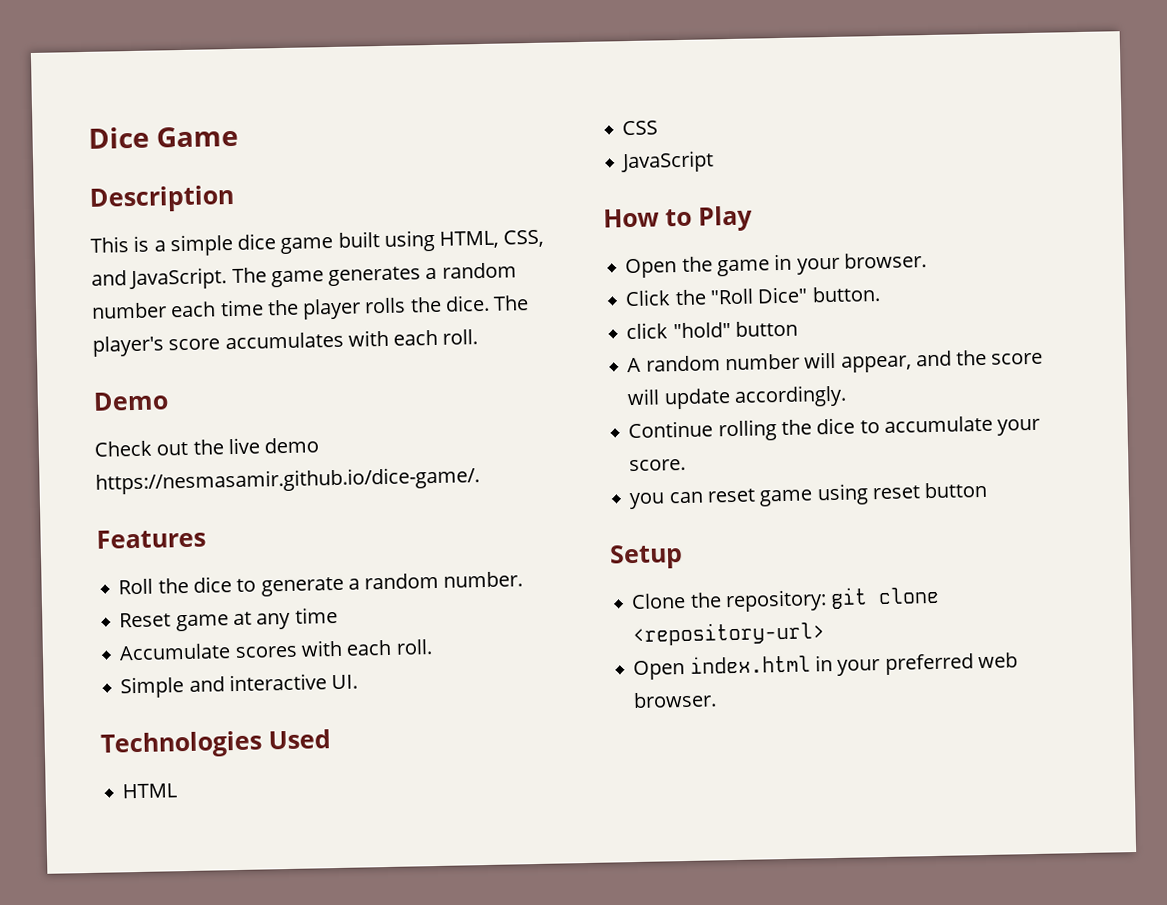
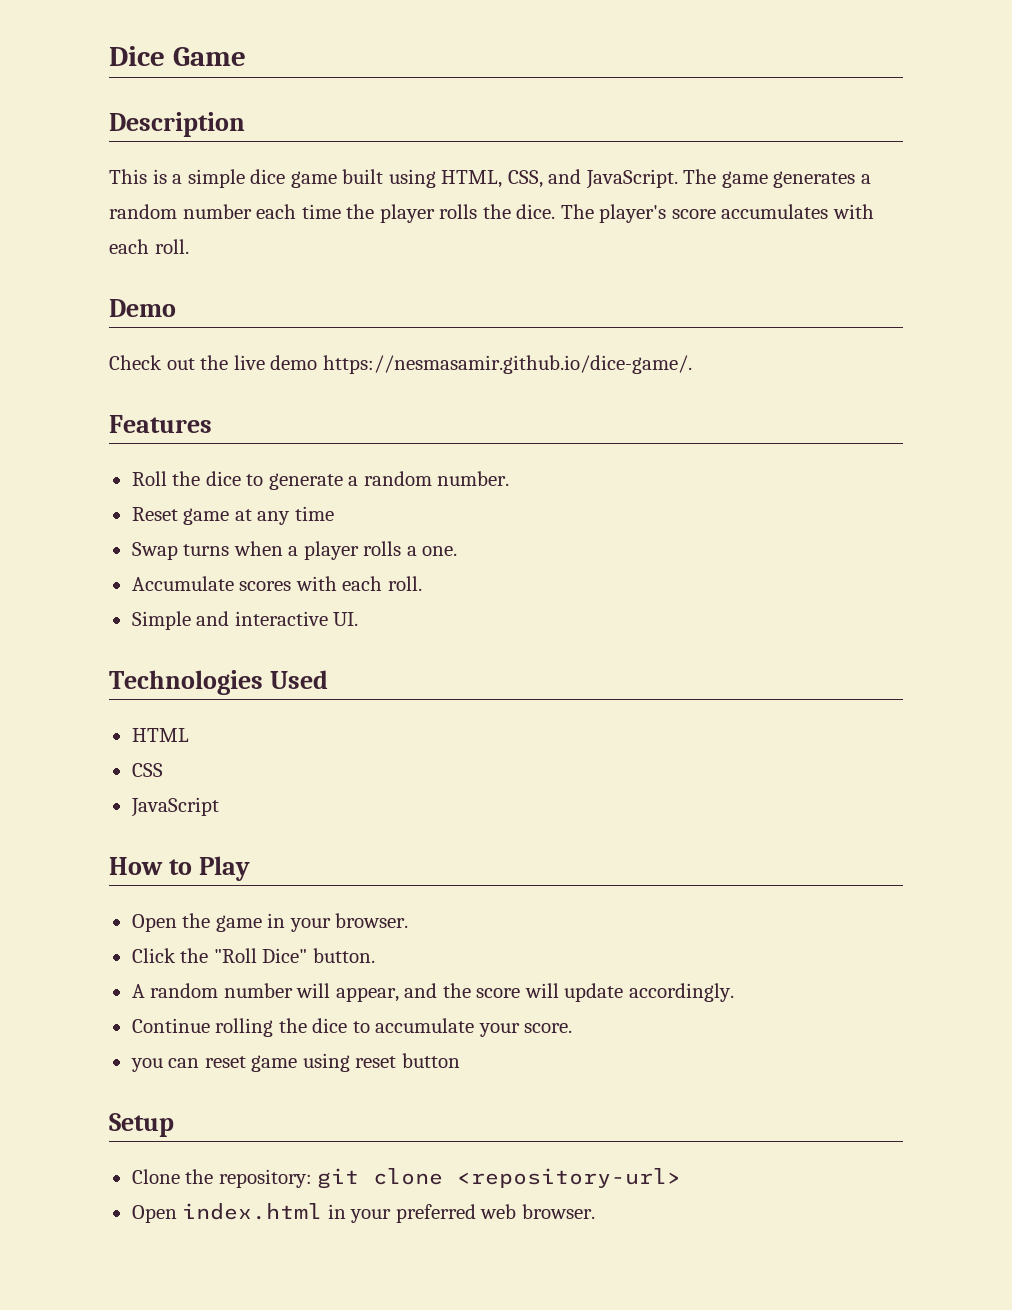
(338, 615) none -> [131,541,458,560] // Swap turns when a player rolls a one.
[626,320,798,340] // click "hold" button -> (375, 955) none

